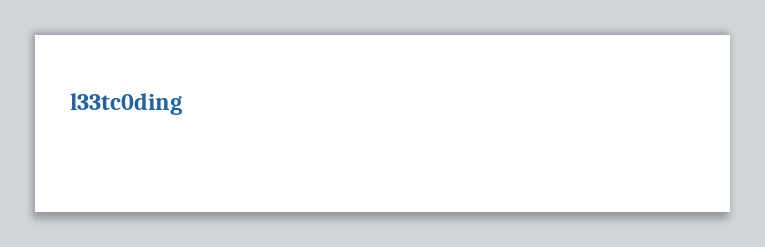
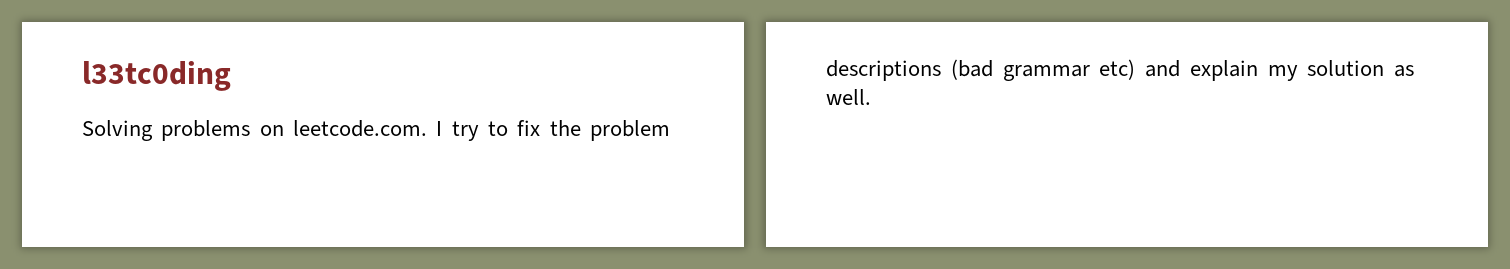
(182, 104) none -> [82,120,670,141] [826,59,1414,81] [826,89,871,105] // Solving problems on leetcode.com. I try to fix the problem descriptions (bad grammar etc) and explain my solution as well.

